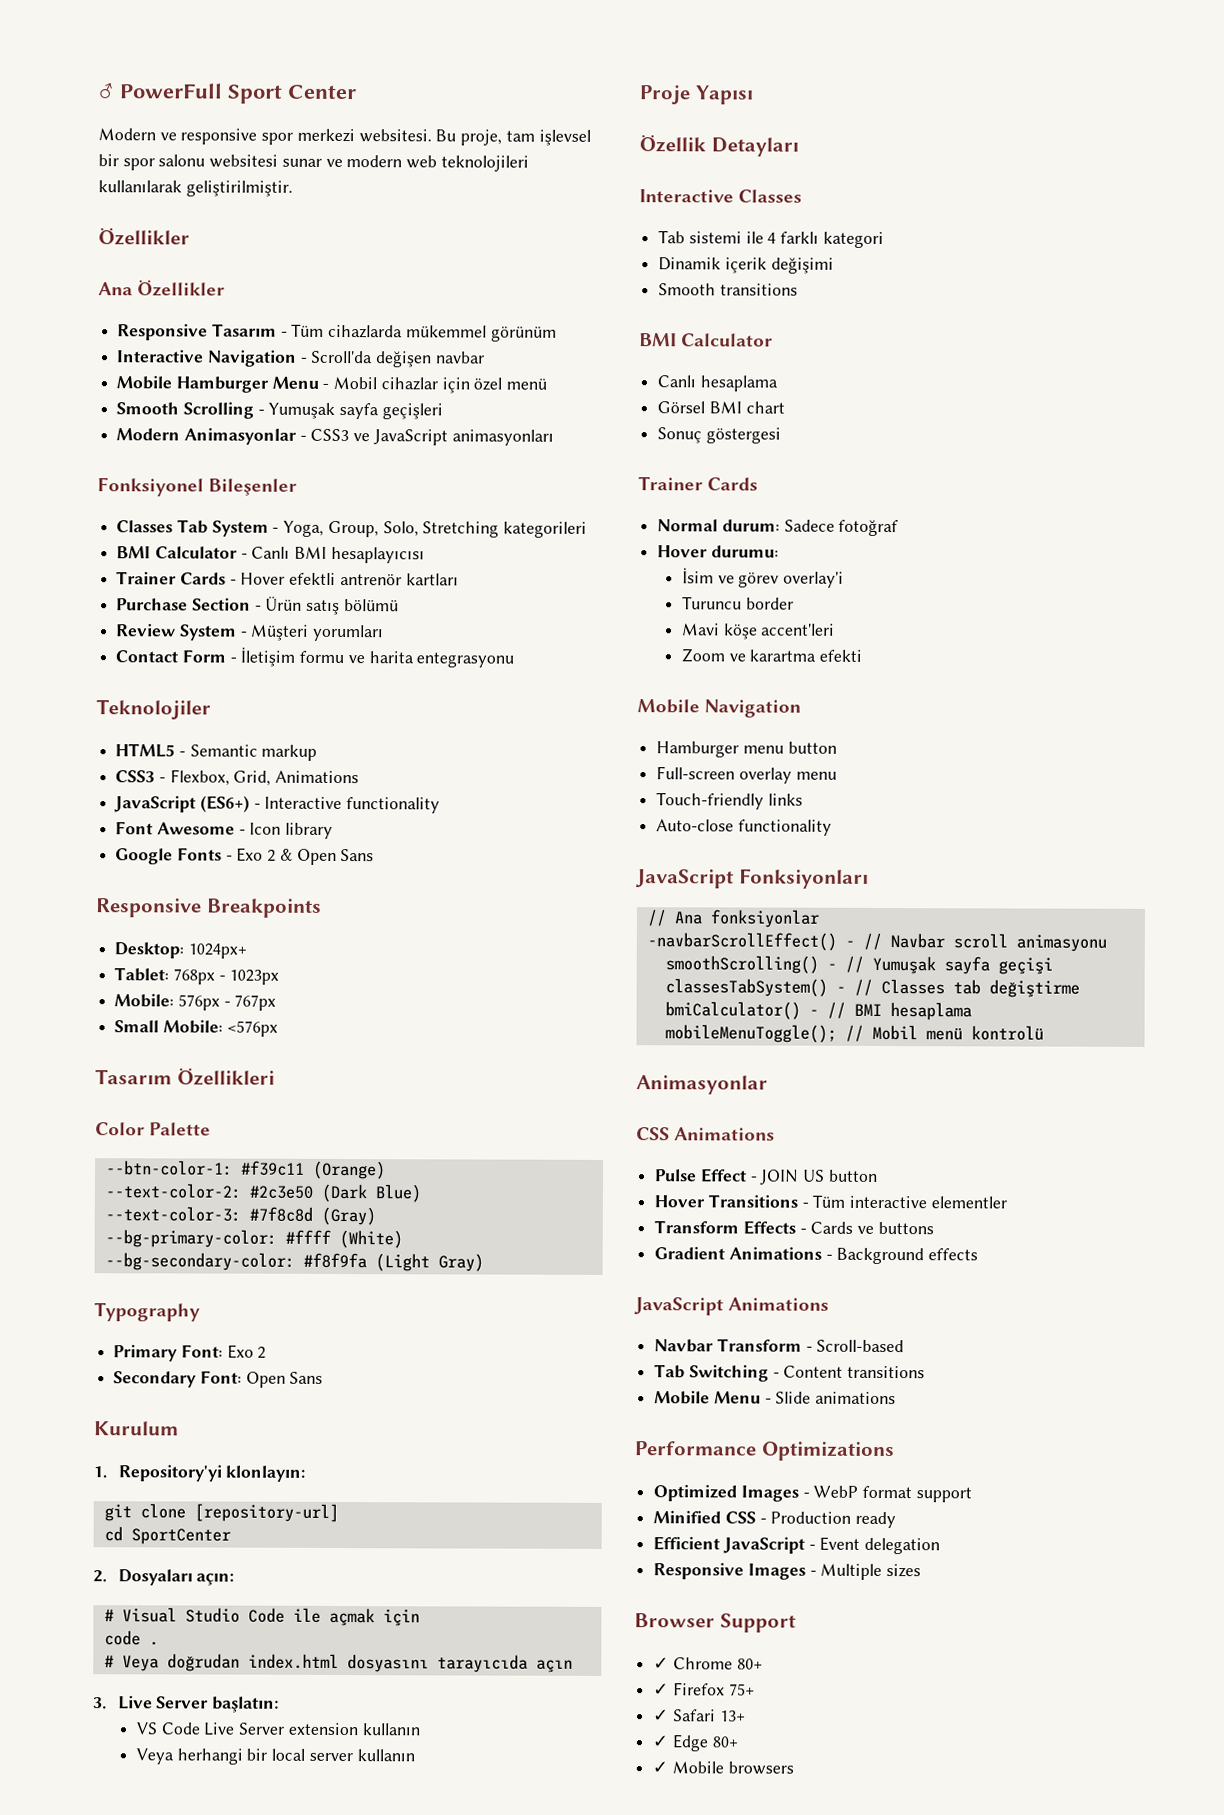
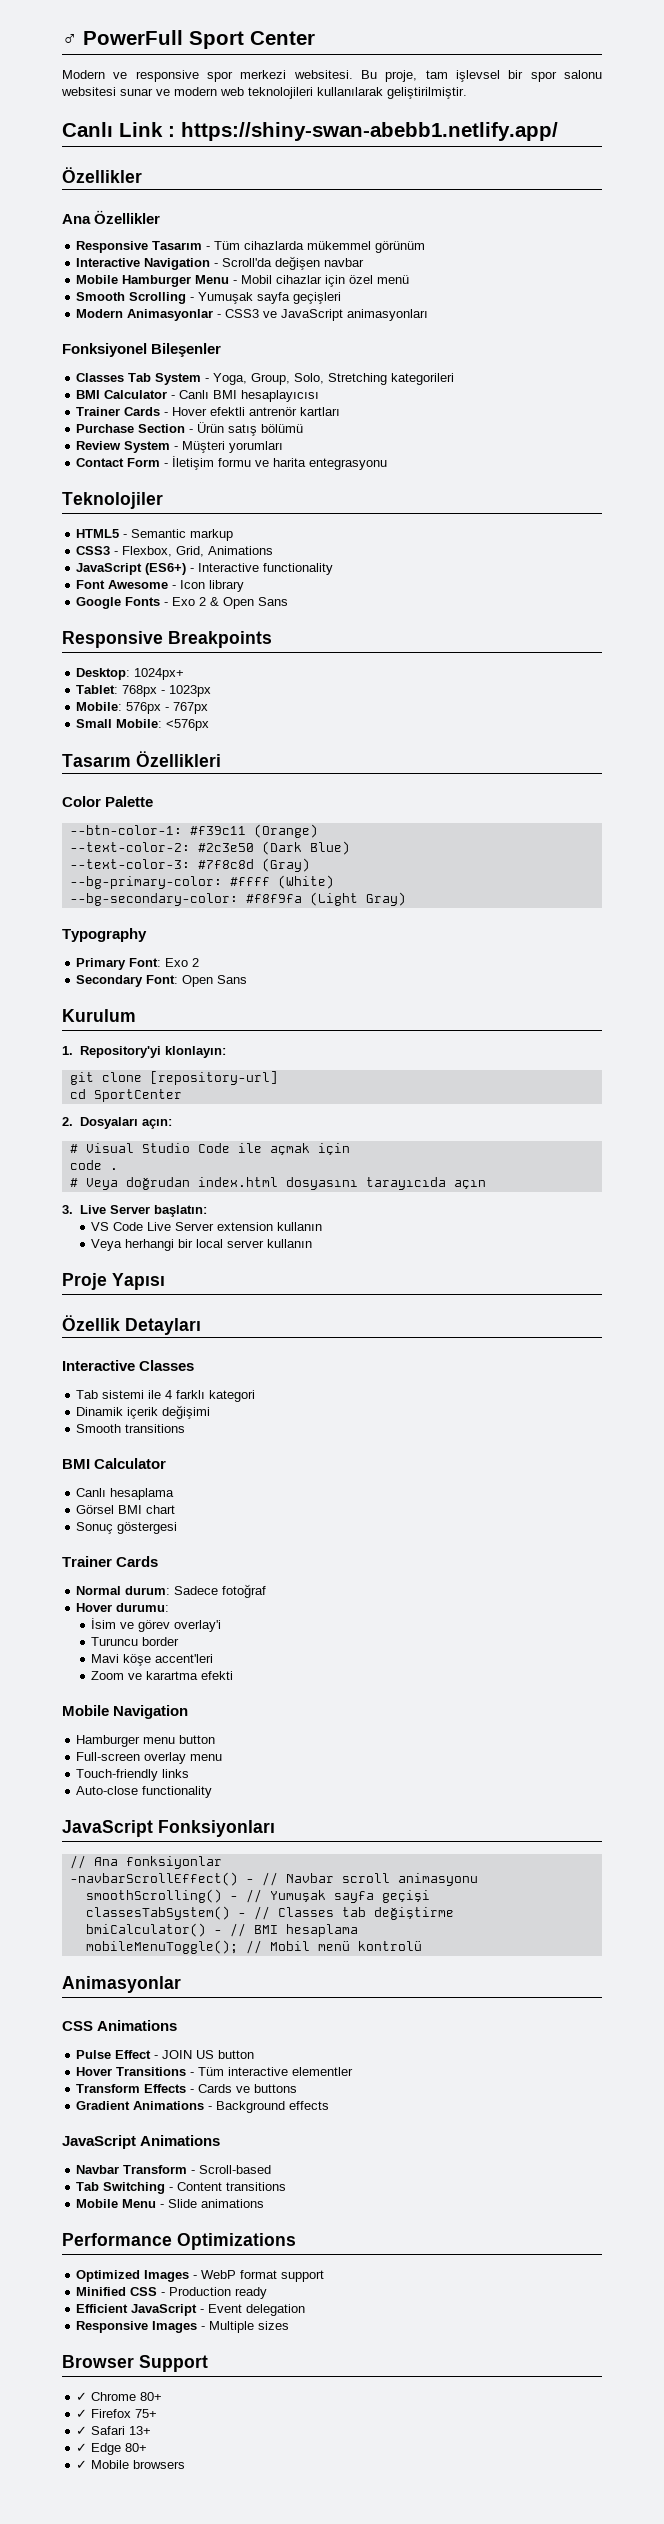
(293, 188) none -> [62,122,558,141] // Canlı Link : https://shiny-swan-abebb1.netlify.app/

